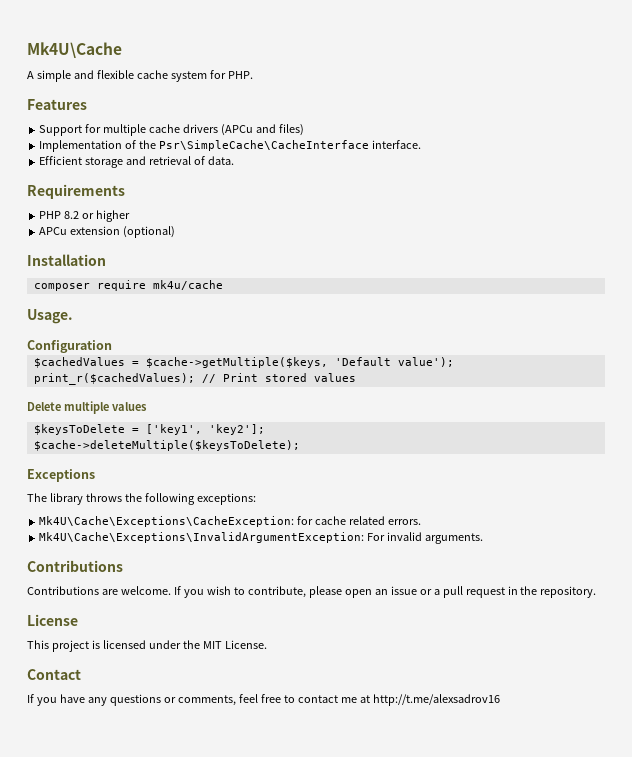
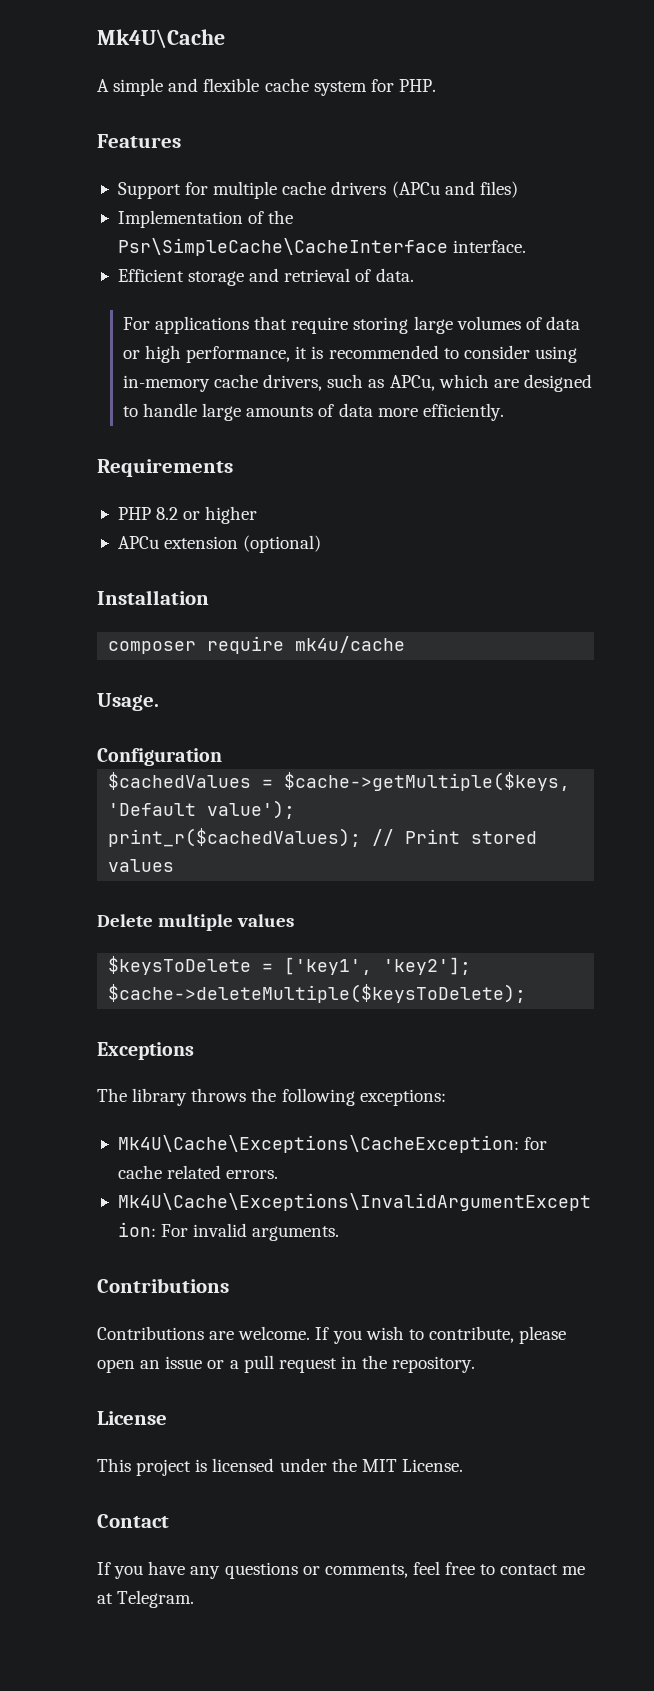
(234, 160) none -> [122,316,580,334] [122,345,577,363] [122,374,592,392] [122,403,504,421] // For applications that require storing large volumes of data or high performance, it is recommended to consider using in-memory cache drivers, such as APCu, which are designed to handle large amounts of data more efficiently.
[372,694,500,706] http://t.me/alexsadrov16 -> [117,1590,195,1608] Telegram.

